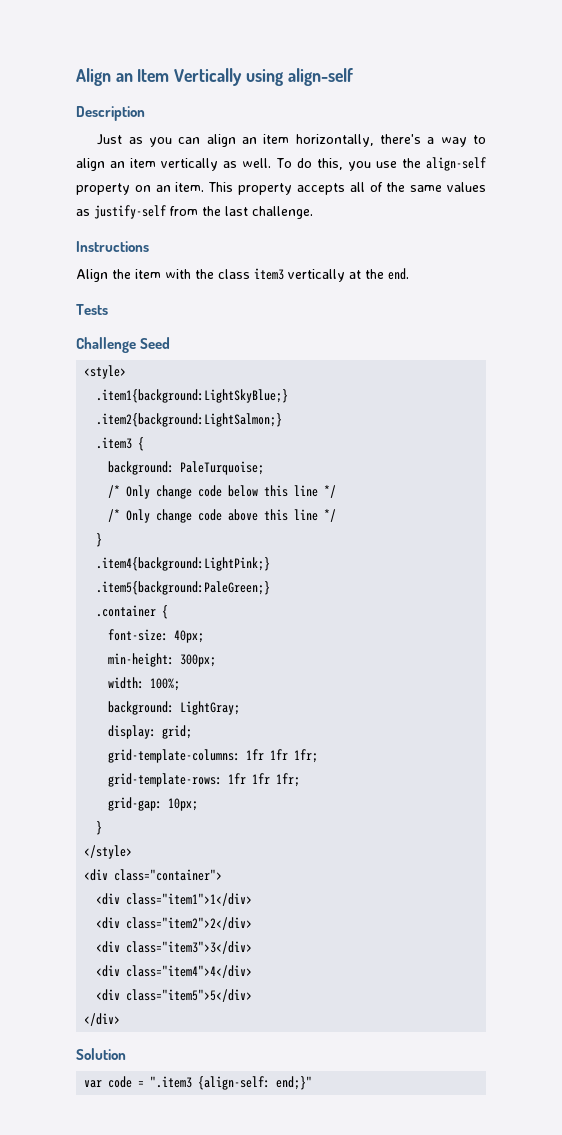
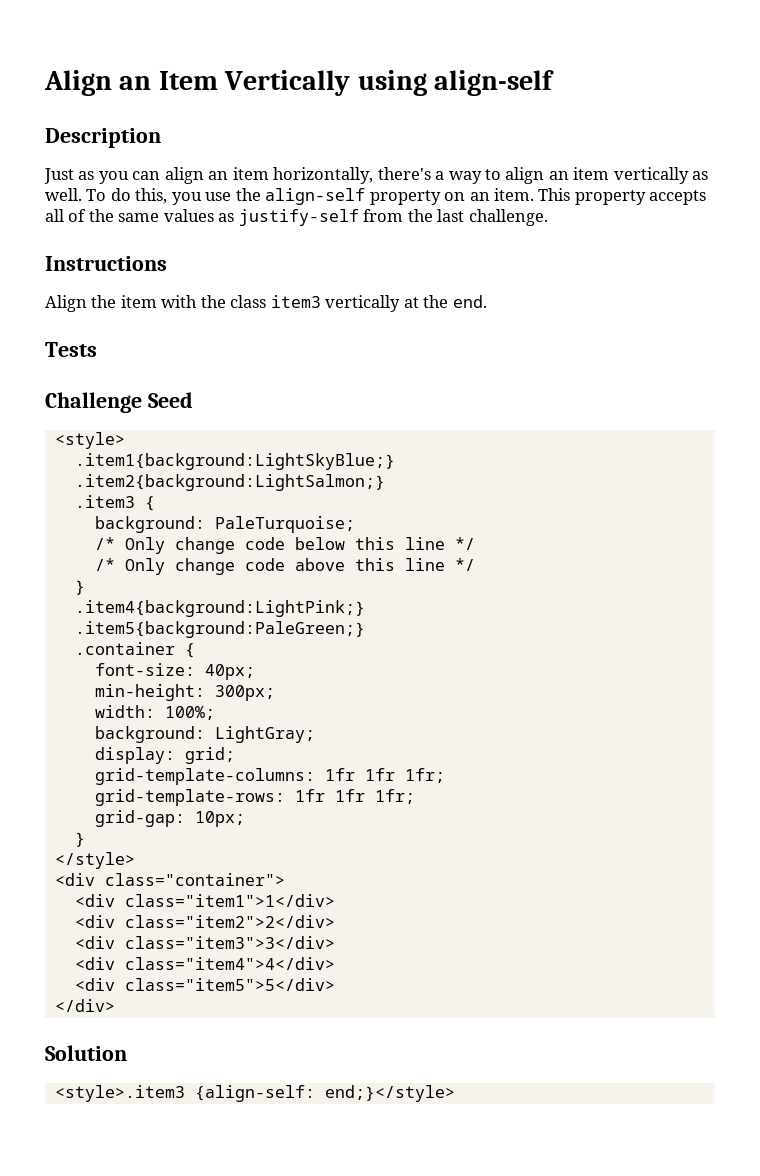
[84,1076,313,1090] var code = ".item3 {align-self: end;}" -> [54,1085,455,1102] <style>.item3 {align-self: end;}</style>

